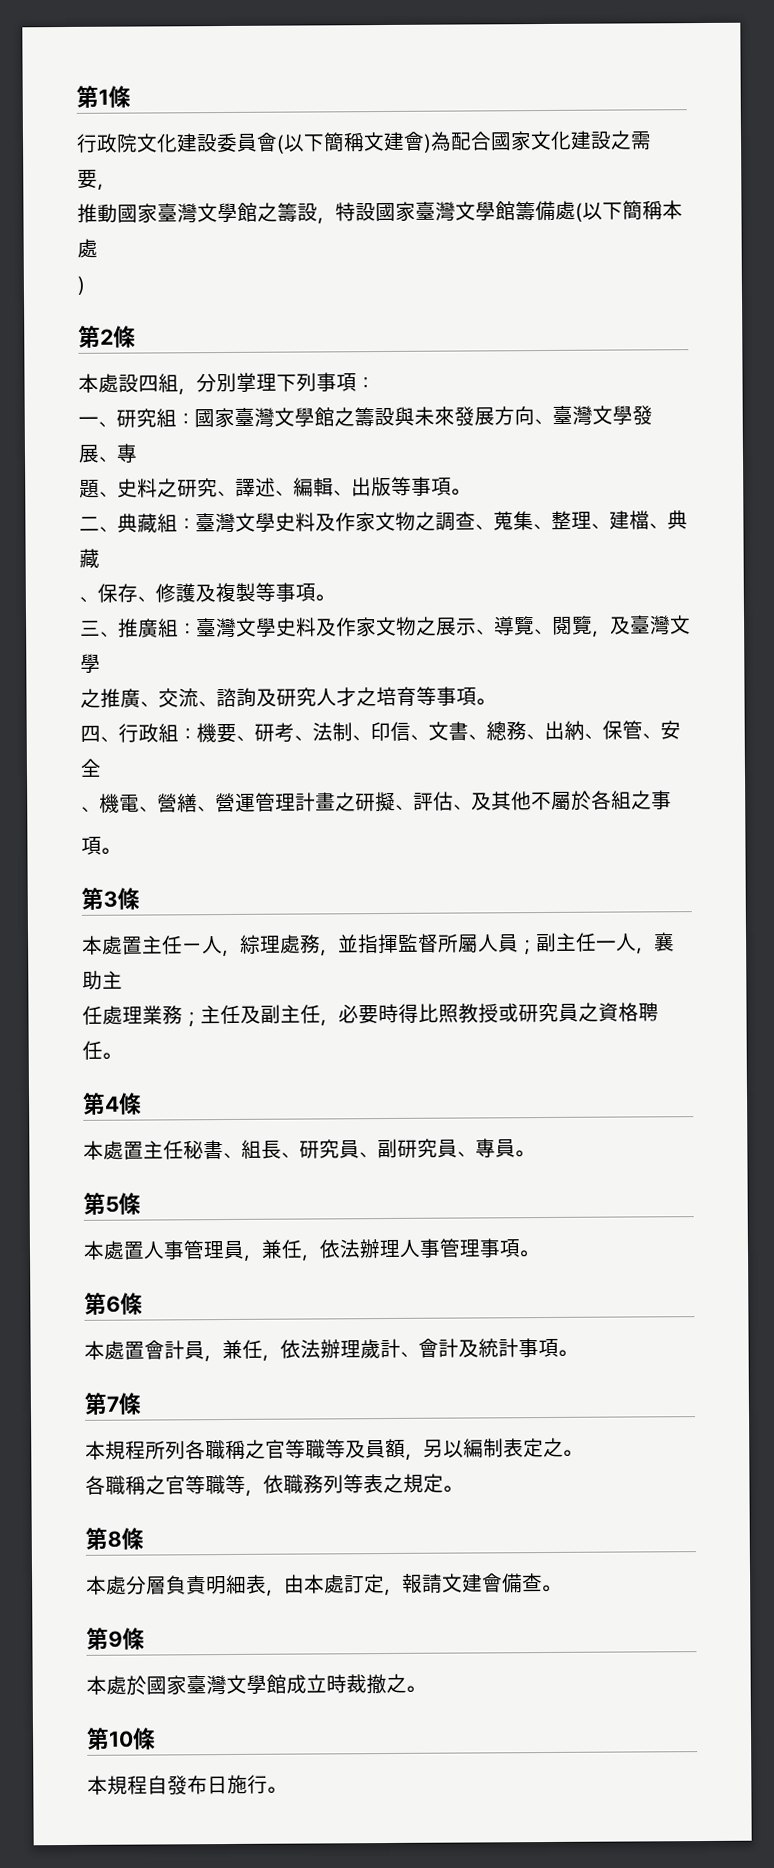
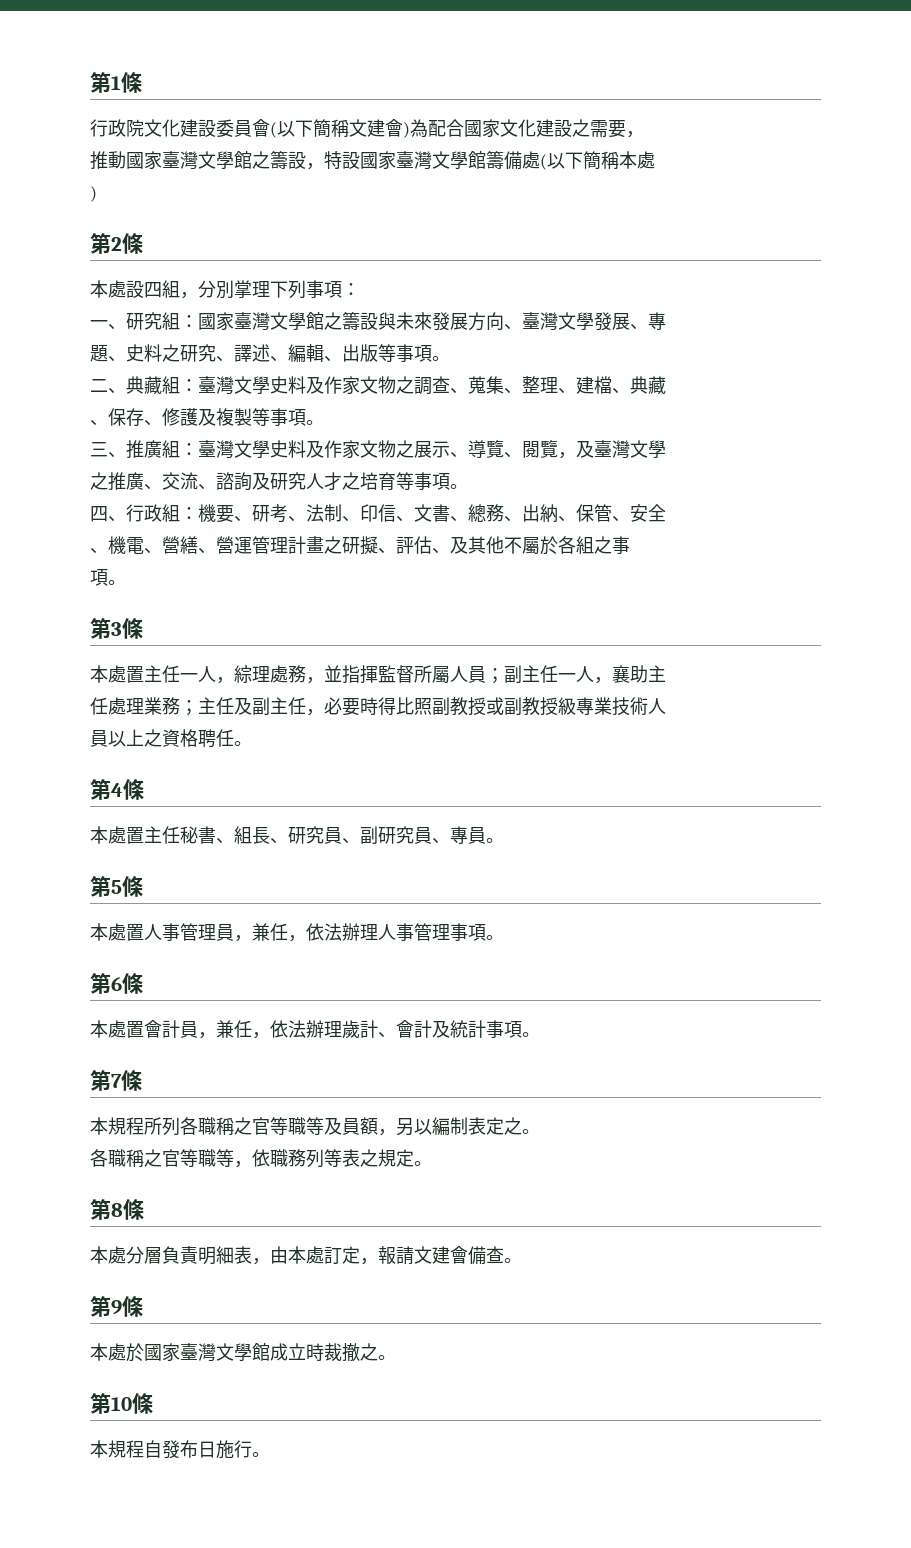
[182,943,203,953] ㄧ -> [180,673,198,681] 一
[458,1002,579,1024] 教授或研究員 -> [432,697,666,716] [90,729,144,747] 副教授或副教授級專業技術人 // 員以上

